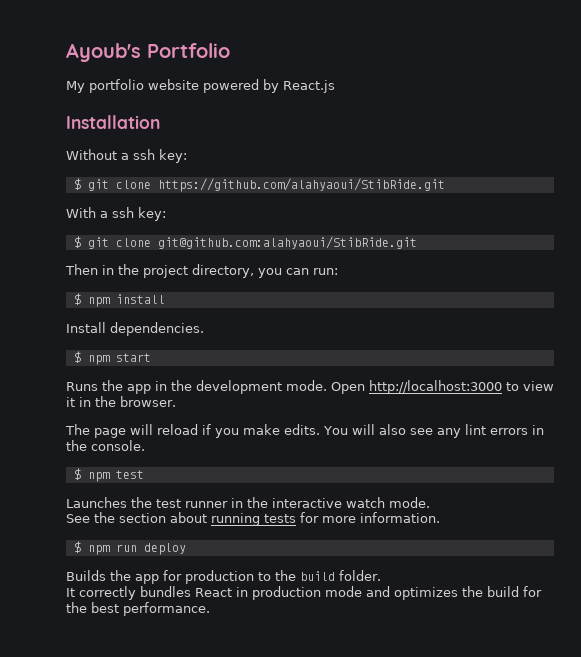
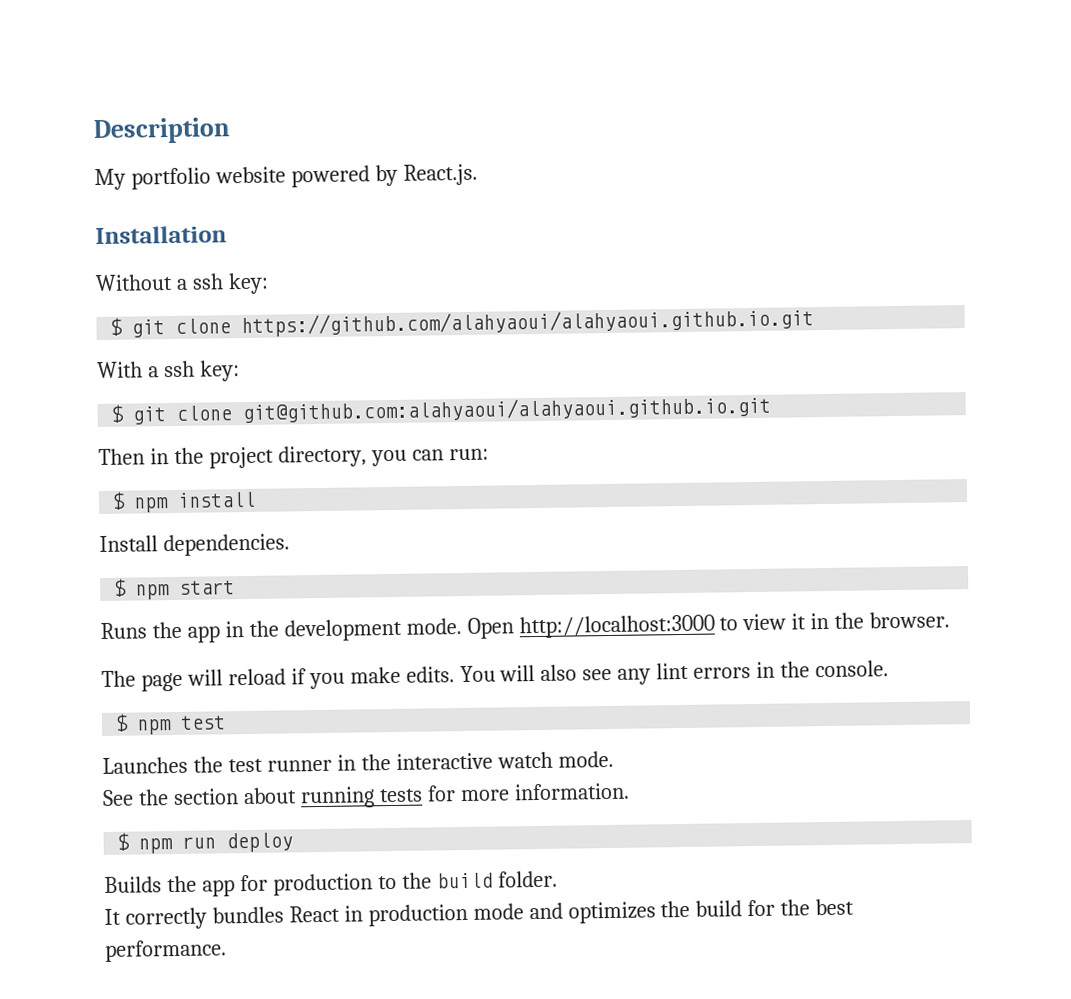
[66,43,230,62] Ayoub's Portfolio -> [93,117,231,145] Description
[283,80,335,93] React.js -> [402,163,478,186] React.js.
[157,178,445,192] https://github.com/alahyaoui/StibRide.git -> [241,308,815,338] https://github.com/alahyaoui/alahyaoui.github.io.git
[157,236,417,249] git@github.com:alahyaoui/StibRide.git -> [242,395,772,424] git@github.com:alahyaoui/alahyaoui.github.io.git

